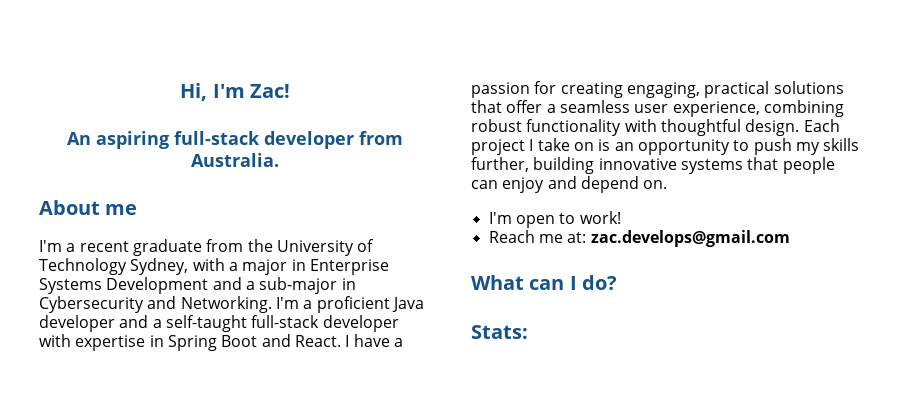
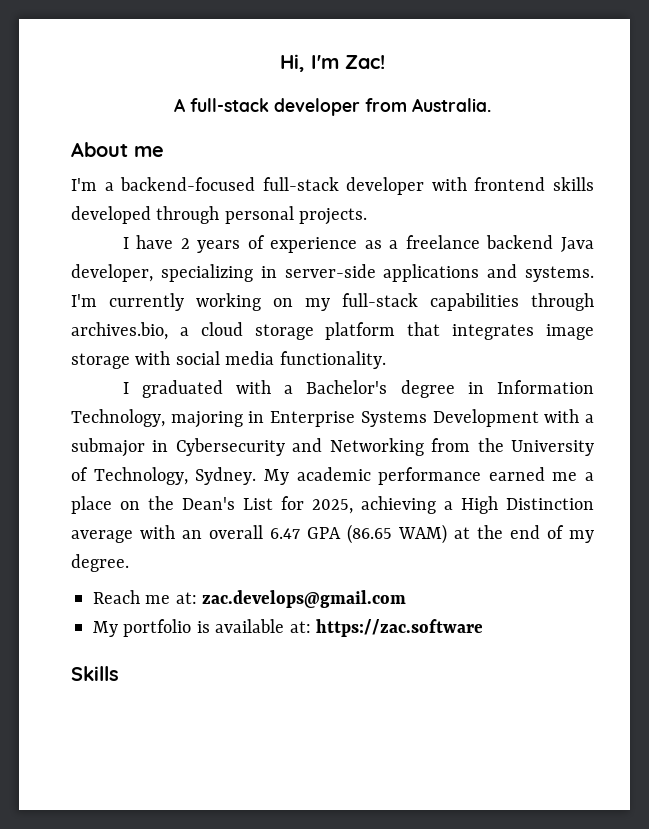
[67,131,169,149] An aspiring -> [174,98,185,112] A
[79,239,375,256] [39,258,389,275] [39,277,356,294] [39,296,424,313] [39,315,399,332] [39,334,403,351] [471,81,844,98] [471,100,844,117] [471,119,840,136] [471,138,860,155] [471,157,835,174] [471,176,668,193] [488,211,621,228] [488,230,790,247] [471,275,618,290] [471,325,528,339] recent graduate from the University of Technology Sydney, with a major in Enterprise Systems Development and a sub-major in Cybersecurity and Networking. I'm a proficient Java developer and a self-taught full-stack developer with expertise in Spring Boot and React. I have a passion for creating engaging, practical solutions that offer a seamless user experience, combining robust functionality with thoughtful design. Each project I take on is an opportunity to push my skills further, building innovative systems that people can enjoy and depend on. // I'm open to work! // Reach me at: zac.develops@gmail.com // What can I do? // Stats: -> [120,177,594,195] [71,206,368,225] [122,235,594,253] [71,264,594,282] [71,293,594,311] [71,322,594,340] [71,351,386,369] [122,380,594,398] [71,409,594,428] [71,438,594,457] [71,467,594,485] [71,496,594,514] [71,524,594,544] [71,554,129,572] [93,590,407,608] [93,619,483,637] [71,666,119,681] backend-focused full-stack developer with frontend skills developed through personal projects. // I have 2 years of experience as a freelance backend Java developer, specializing in server-side applications and systems. I'm currently working on my full-stack capabilities through archives.bio, a cloud storage platform that integrates image storage with social media functionality. // I graduated with a Bachelor's degree in Information Technology, majoring in Enterprise Systems Development with a submajor in Cybersecurity and Networking from the University of Technology, Sydney. My academic performance earned me a place on the Dean's List for 2025, achieving a High Distinction average with an overall 6.47 GPA (86.65 WAM) at the end of my degree. // Reach me at: zac.develops@gmail.com // My portfolio is available at: https://zac.software // Skills

